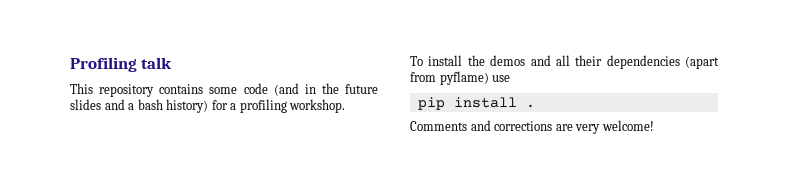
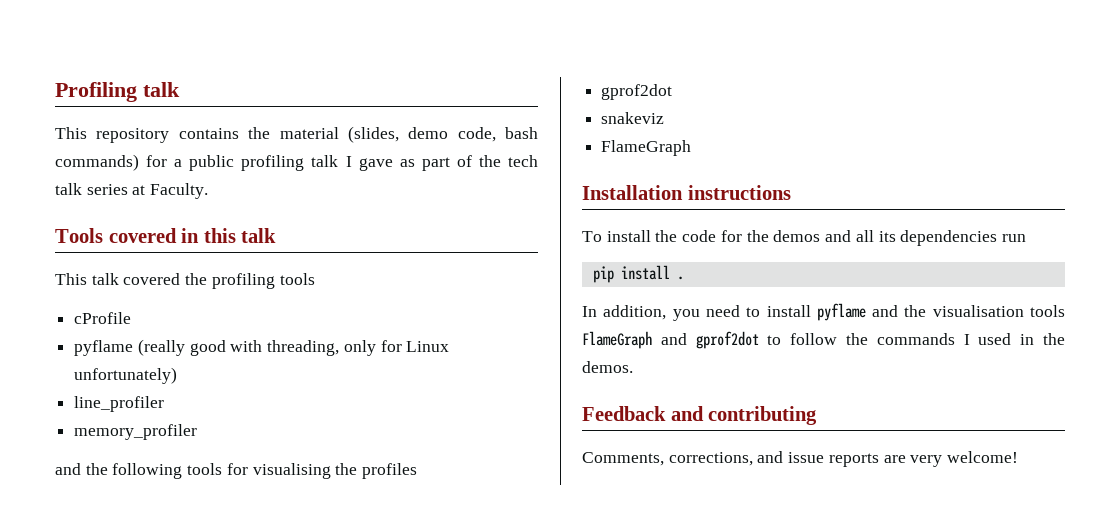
[209,83,378,96] [70,99,346,113] [410,55,719,69] [410,71,511,85] [417,97,535,110] [410,120,553,131] some code (and in the future slides and a bash history) for a profiling workshop. // To install the demos and all their dependencies (apart from pyflame) use // pip install . // Comments and corrections -> [248,126,538,143] [55,154,538,171] [55,183,209,199] [55,228,277,243] [55,273,315,289] [74,312,132,324] [74,339,450,356] [74,367,178,384] [74,396,165,412] [74,424,198,440] [55,463,418,479] [601,84,673,100] [601,112,665,124] [601,140,692,156] [582,185,791,200] [582,230,1026,246] [592,265,684,283] [582,303,1065,321] [582,331,1065,349] [582,361,633,373] [582,406,818,425] [582,451,879,467] the material (slides, demo code, bash commands) for a public profiling talk I gave as part of the tech talk series at Faculty. // Tools covered in this talk // This talk covered the profiling tools // cProfile // pyflame (really good with threading, only for Linux unfortunately) // line_profiler // memory_profiler // and the following tools for visualising the profiles // gprof2dot // snakeviz // FlameGraph // Installation instructions // To install the code for the demos and all its dependencies run // pip install . // In addition, you need to install pyflame and the visualisation tools FlameGraph and gprof2dot to follow the commands I used in the demos. // Feedback and contributing // Comments, corrections, and issue reports

